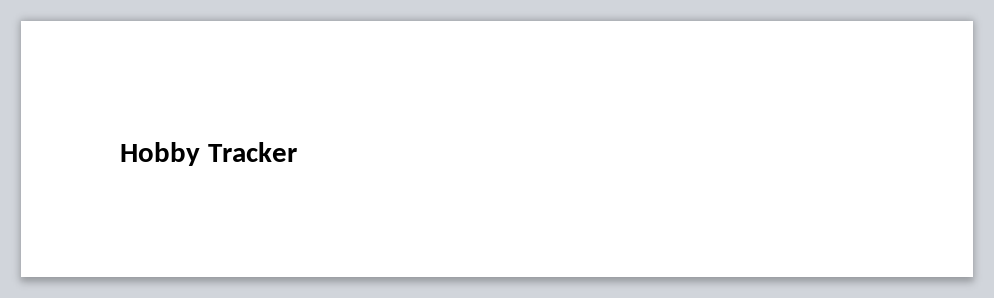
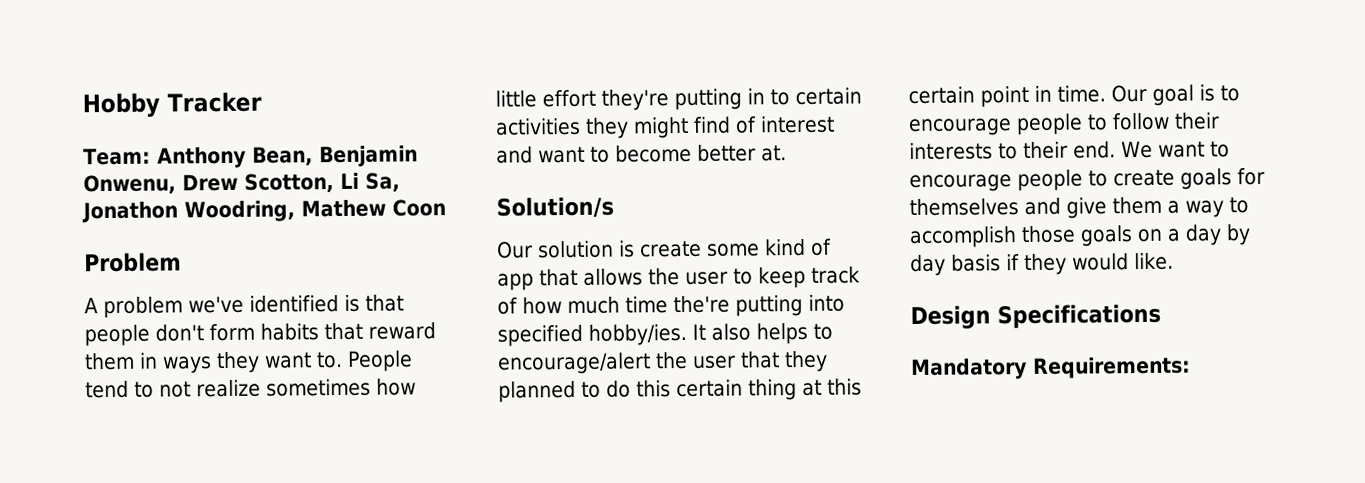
(297, 152) none -> [83,145,418,169] [83,172,400,195] [81,199,446,224] [84,252,182,273] [84,294,404,319] [84,322,436,347] [84,350,413,374] [85,378,416,399] [495,87,862,111] [495,115,835,139] [496,144,787,164] [496,196,614,219] [496,238,832,259] [497,266,860,291] [497,294,845,317] [497,322,833,347] [497,350,828,375] [498,378,862,403] [908,84,1240,108] [908,112,1220,137] [909,140,1230,161] [909,167,1265,193] [909,196,1249,219] [909,224,1251,249] [910,252,1174,277] [910,303,1161,330] [911,356,1191,381] // Team: Anthony Bean, Benjamin Onwenu, Drew Scotton, Li Sa, Jonathon Woodring, Mathew Coon // Problem // A problem we've identified is that people don't form habits that reward them in ways they want to. People tend to not realize sometimes how little effort they're putting in to certain activities they might find of interest and want to become better at. // Solution/s // Our solution is create some kind of app that allows the user to keep track of how much time the're putting into specified hobby/ies. It also helps to encourage/alert the user that they planned to do this certain thing at this certain point in time. Our goal is to encourage people to follow their interests to their end. We want to encourage people to create goals for themselves and give them a way to accomplish those goals on a day by day basis if they would like. // Design Specifications // Mandatory Requirements:

